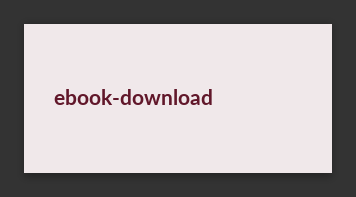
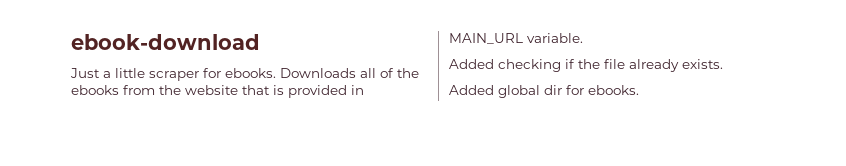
(213, 97) none -> [70,68,419,81] [71,85,364,98] [449,33,583,44] [449,59,723,72] [449,85,639,98] // Just a little scraper for ebooks. Downloads all of the ebooks from the website that is provided in MAIN_URL variable. // Added checking if the file already exists. // Added global dir for ebooks.

